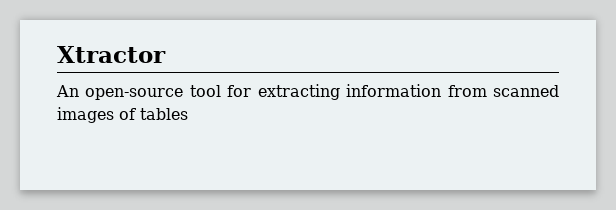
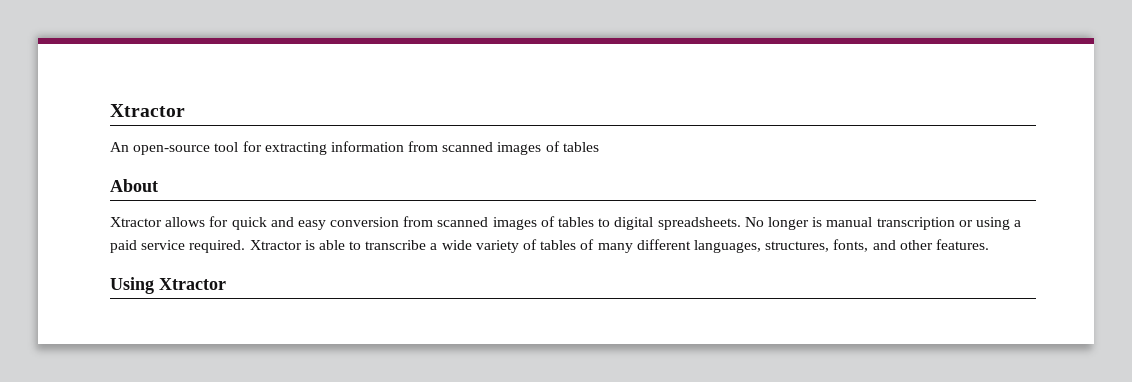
(188, 114) none -> [110,179,158,192] [110,216,1022,230] [110,239,989,253] [110,277,226,294] // About // Xtractor allows for quick and easy conversion from scanned images of tables to digital spreadsheets. No longer is manual transcription or using a paid service required. Xtractor is able to transcribe a wide variety of tables of many different languages, structures, fonts, and other features. // Using Xtractor

